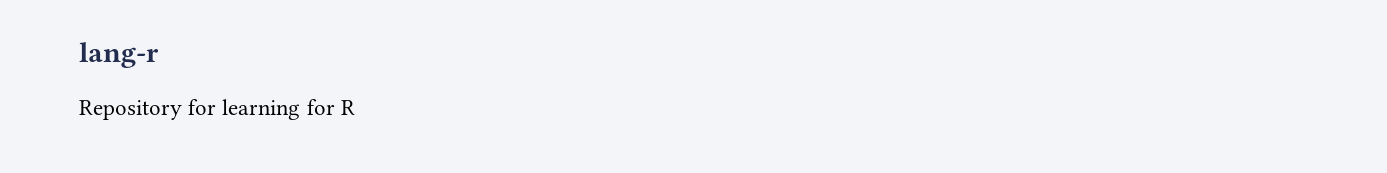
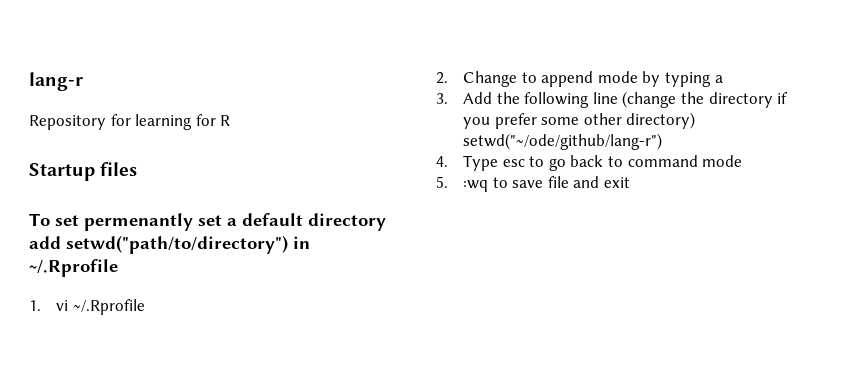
(355, 107) none -> [29,162,138,181] [29,213,386,231] [29,235,310,254] [29,259,118,277] [29,299,145,315] [436,71,723,87] [436,91,789,108] [462,112,696,129] [462,133,662,150] [436,155,743,171] [436,176,630,192] // Startup files // To set permenantly set a default directory add setwd("path/to/directory") in ~/.Rprofile // 1. vi ~/.Rprofile // 2. Change to append mode by typing a // 3. Add the following line (change the directory if you prefer some other directory) setwd("~/ode/github/lang-r") // 4. Type esc to go back to command mode // 5. :wq to save file and exit

